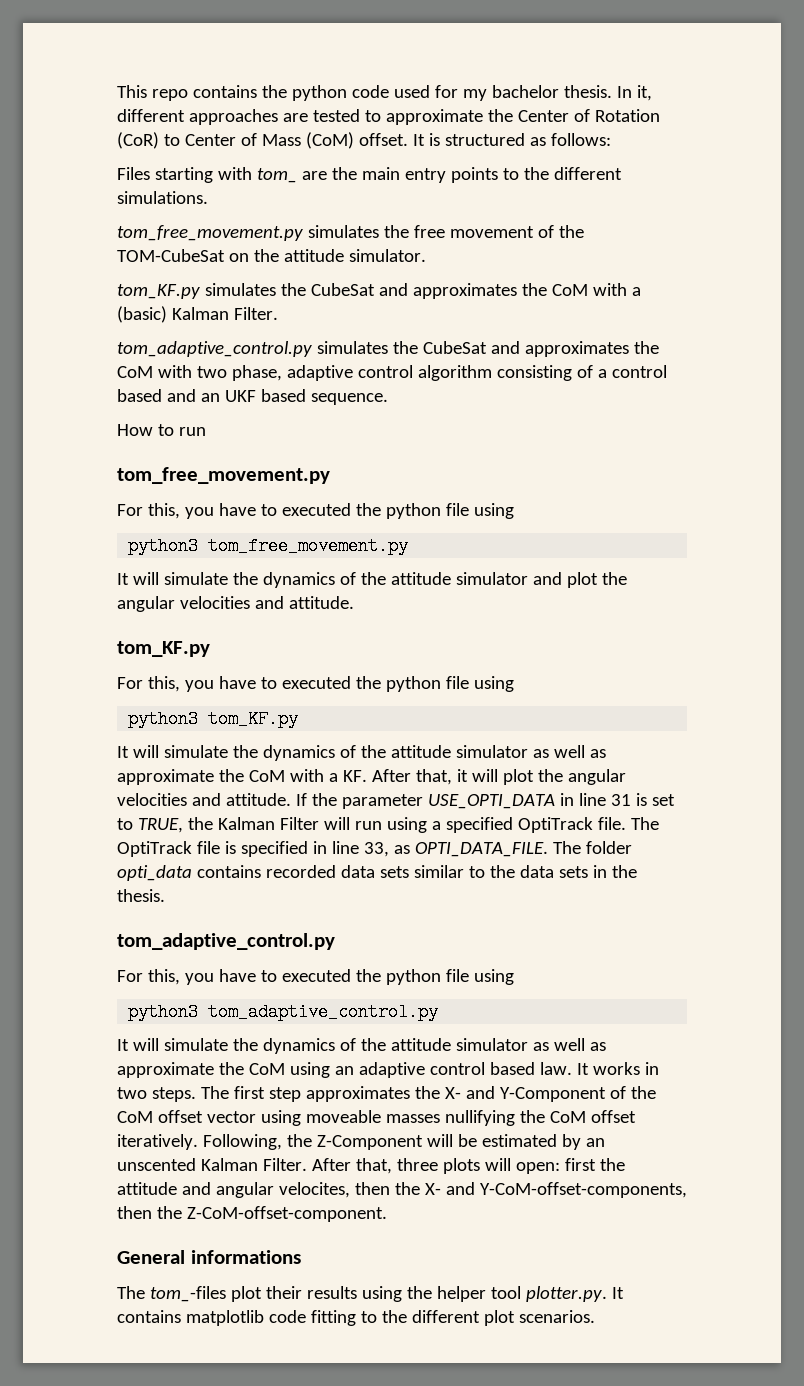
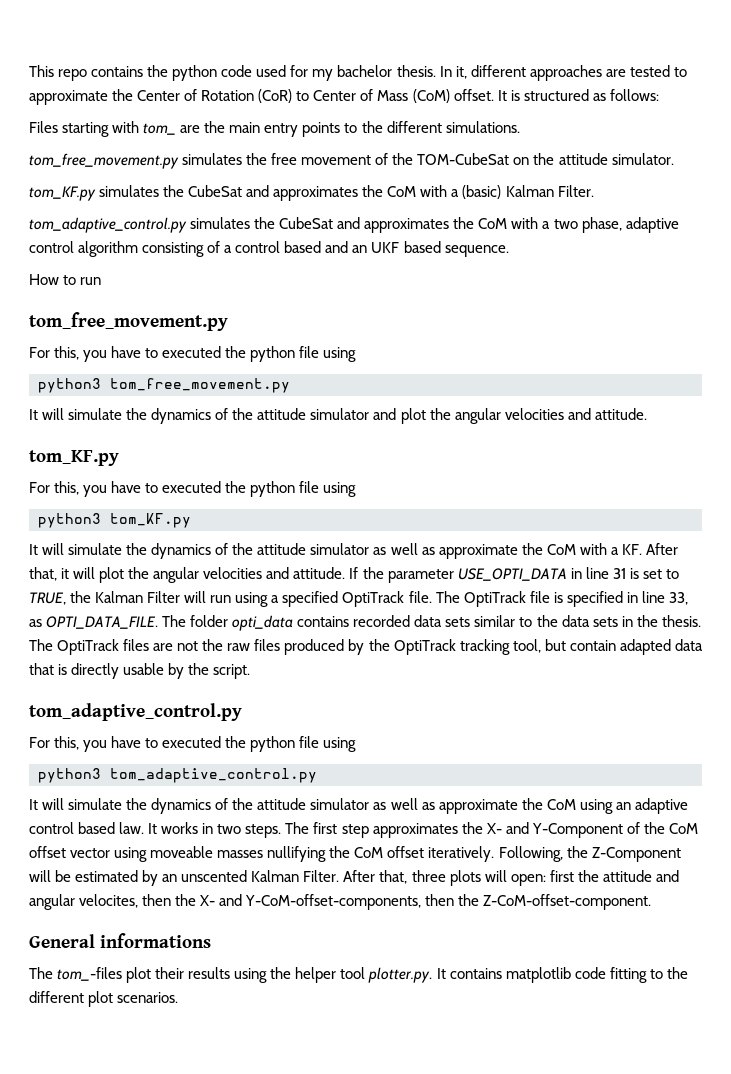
(192, 371) none -> [542,221,551,229] a
(165, 895) none -> [29,639,703,655] [29,663,251,679] The OptiTrack files are not the raw files produced by the OptiTrack tracking tool, but contain adapted data that is directly usable by the script.

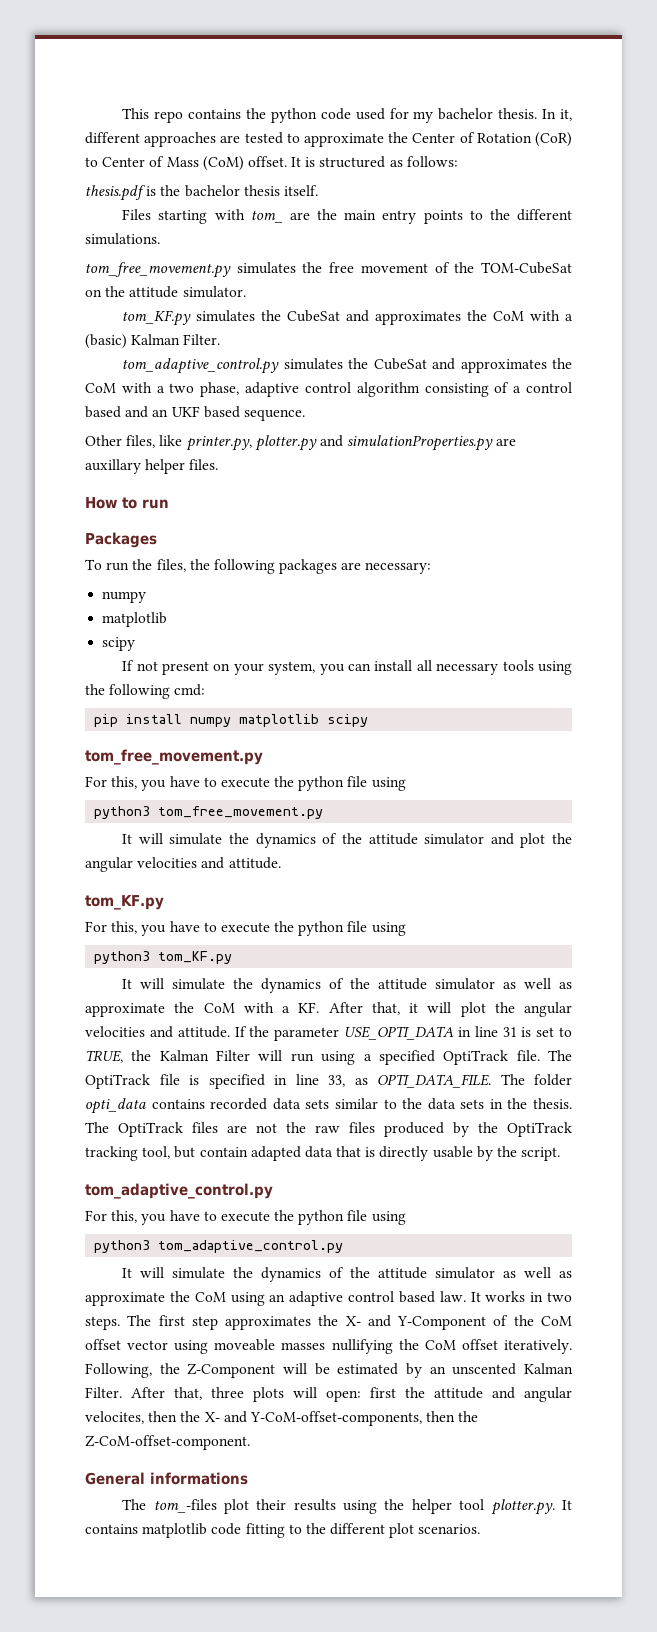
(659, 95) none -> [85,185,318,201] // thesis.pdf is the bachelor thesis itself.
[29,274,102,285] How to run -> [85,435,517,451] [85,459,219,474] [85,497,169,509] [85,532,157,548] [85,559,432,574] [102,591,147,603] [102,612,168,627] [102,637,136,651] [122,660,572,675] [85,684,206,699] [94,714,369,727] Other files, like printer.py, plotter.py and simulationProperties.py are auxillary helper files. // How to run // Packages // To run the files, the following packages are necessary: // numpy // matplotlib // scipy // If not present on your system, you can install all necessary tools using the following cmd: // pip install numpy matplotlib scipy
[162,346,222,358] executed -> [220,777,270,788] execute
[162,481,222,493] executed -> [220,922,270,933] execute
[162,736,222,748] executed -> [220,1211,270,1222] execute

